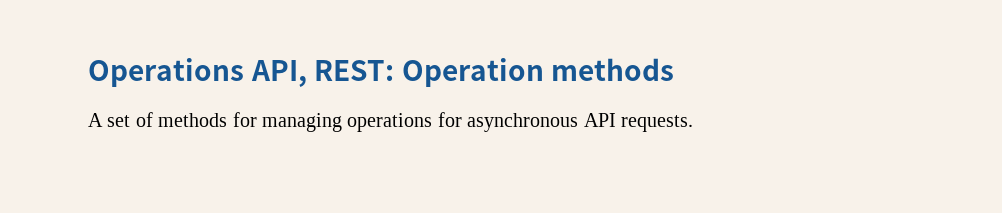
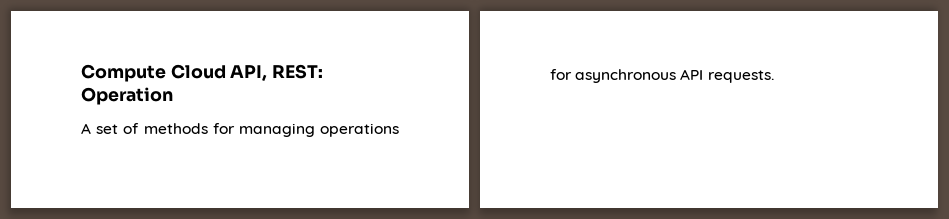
[88,58,244,87] Operations -> [81,64,226,82] Compute Cloud
[551,58,675,81] methods -> (173, 96) none

